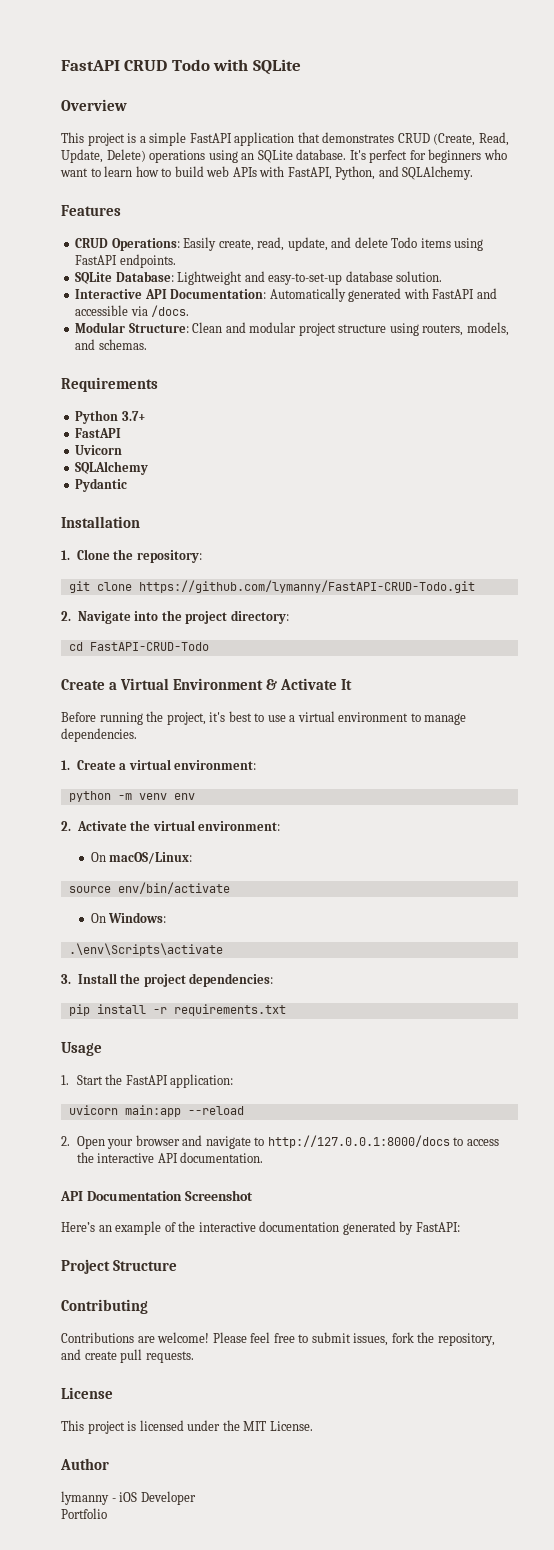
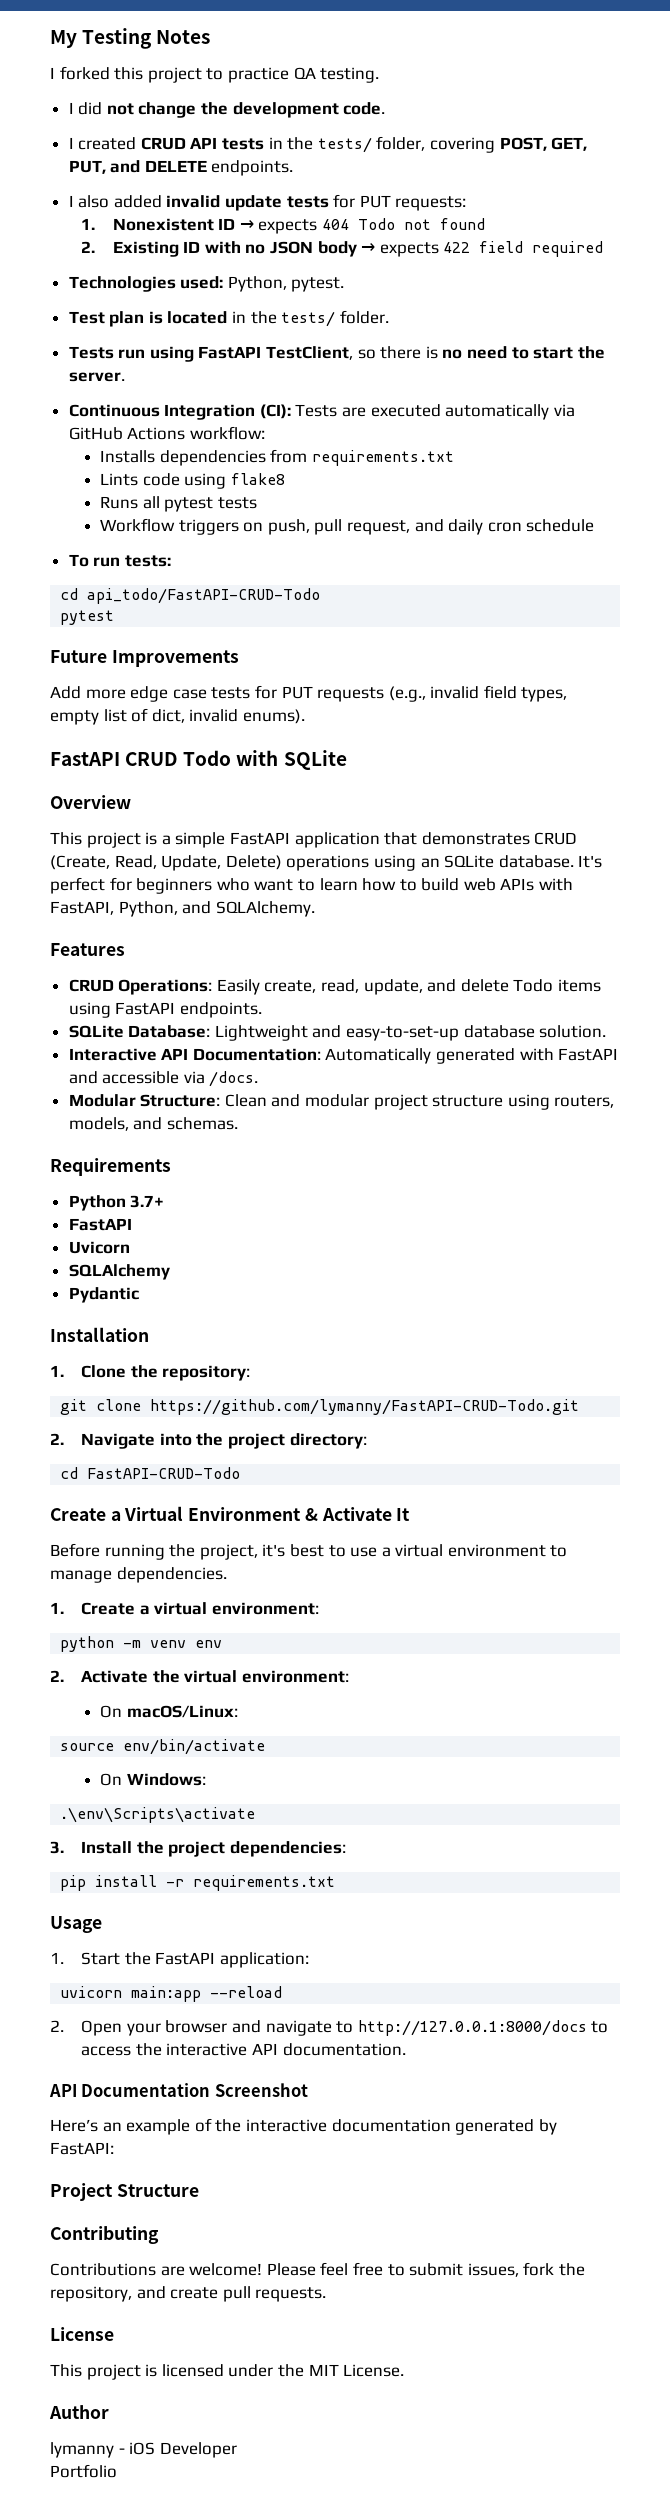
(61, 65) none -> [50,28,211,49] [50,66,380,83] [68,102,386,118] [68,136,588,153] [68,160,294,176] [68,194,467,211] [81,218,485,234] [81,241,604,257] [68,276,345,292] [68,310,389,327] [68,346,605,362] [68,372,125,382] [68,404,575,420] [68,426,265,440] [100,449,454,466] [100,473,285,489] [100,496,257,512] [100,518,595,535] [68,554,171,567] [60,588,321,604] [60,610,115,625] [50,650,239,667] [50,685,568,702] [50,708,305,725] My Testing Notes // I forked this project to practice QA testing. // I did not change the development code. // I created CRUD API tests in the tests/ folder, covering POST, GET, PUT, and DELETE endpoints. // I also added invalid update tests for PUT requests: // 1. Nonexistent ID → expects 404 Todo not found // 2. Existing ID with no JSON body → expects 422 field required // Technologies used: Python, pytest. // Test plan is located in the tests/ folder. // Tests run using FastAPI TestClient, so there is no need to start the server. // Continuous Integration (CI): Tests are executed automatically via GitHub Actions workflow: // Installs dependencies from requirements.txt // Lints code using flake8 // Runs all pytest tests // Workflow triggers on push, pull request, and daily cron schedule // To run tests: // cd api_todo/FastAPI-CRUD-Todo // pytest // Future Improvements // Add more edge case tests for PUT requests (e.g., invalid field types, empty list of dict, invalid enums). //

